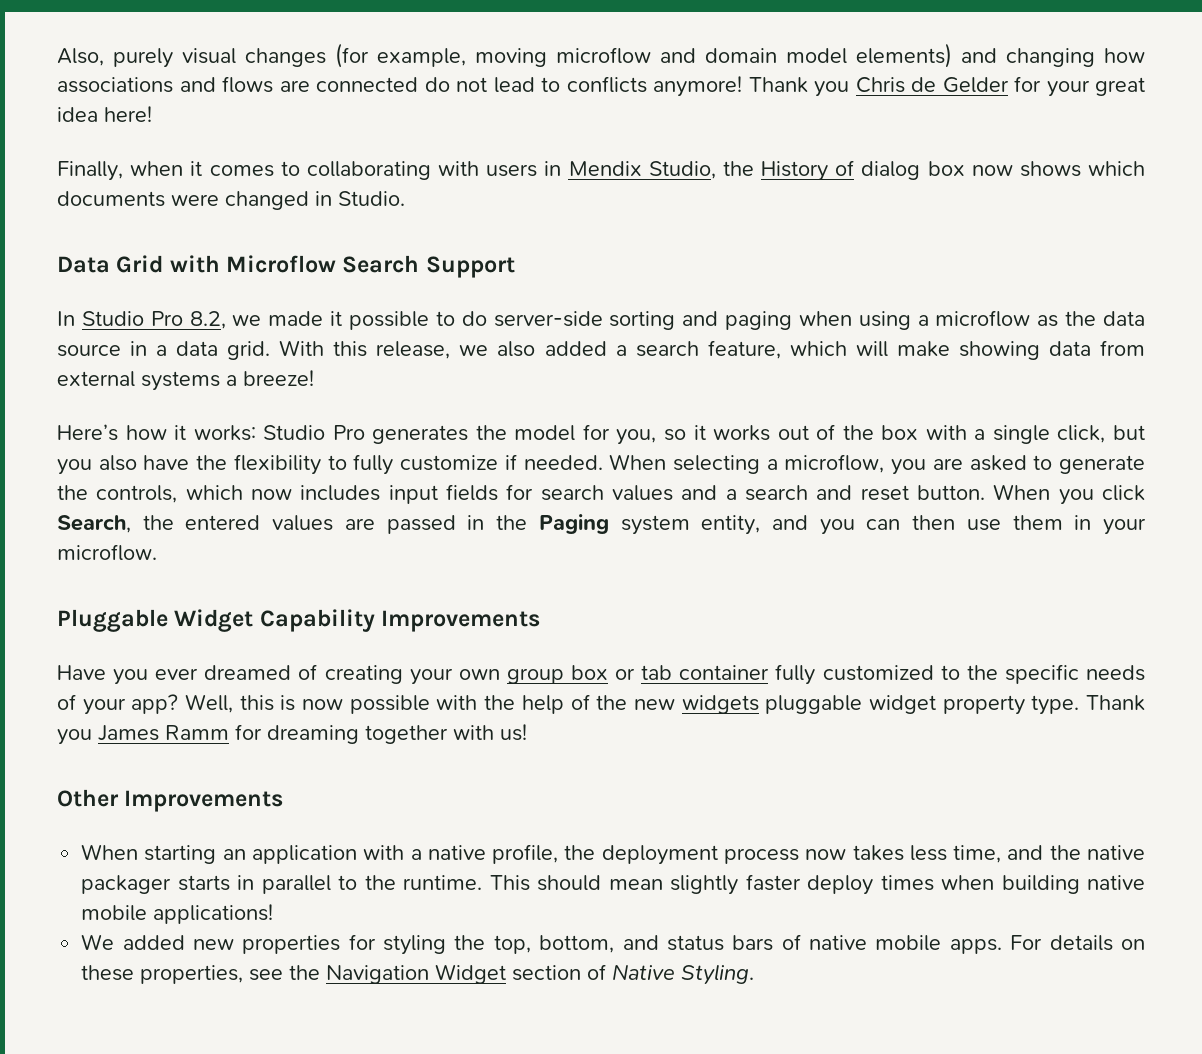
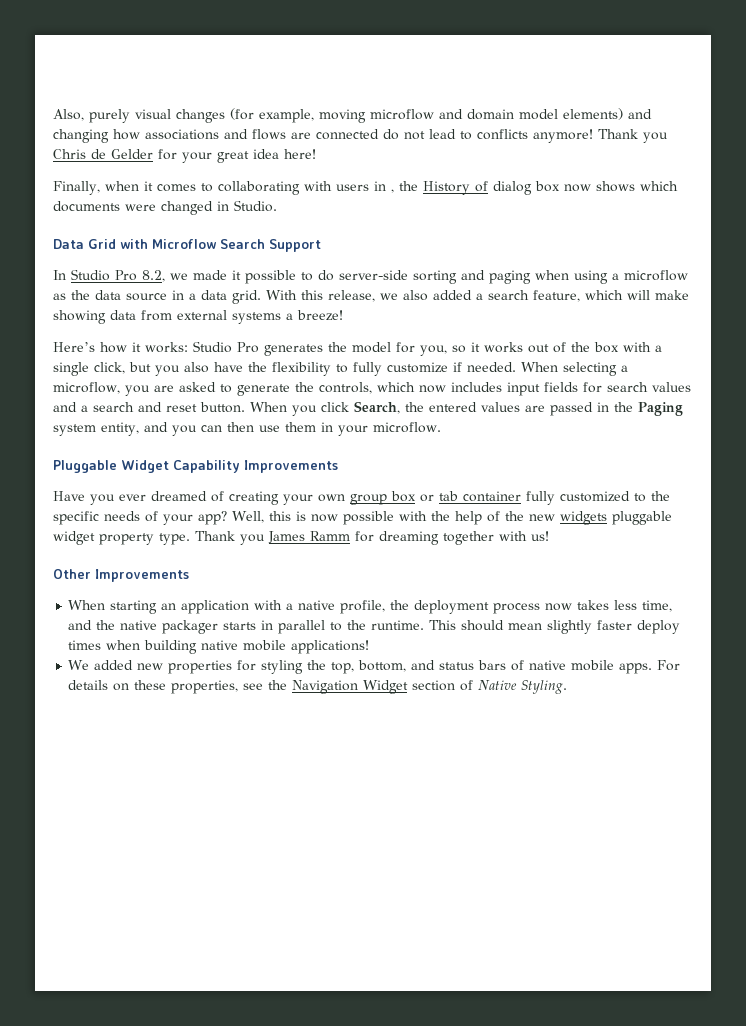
[568,161,716,179] Mendix Studio, -> [390,189,394,193] ,

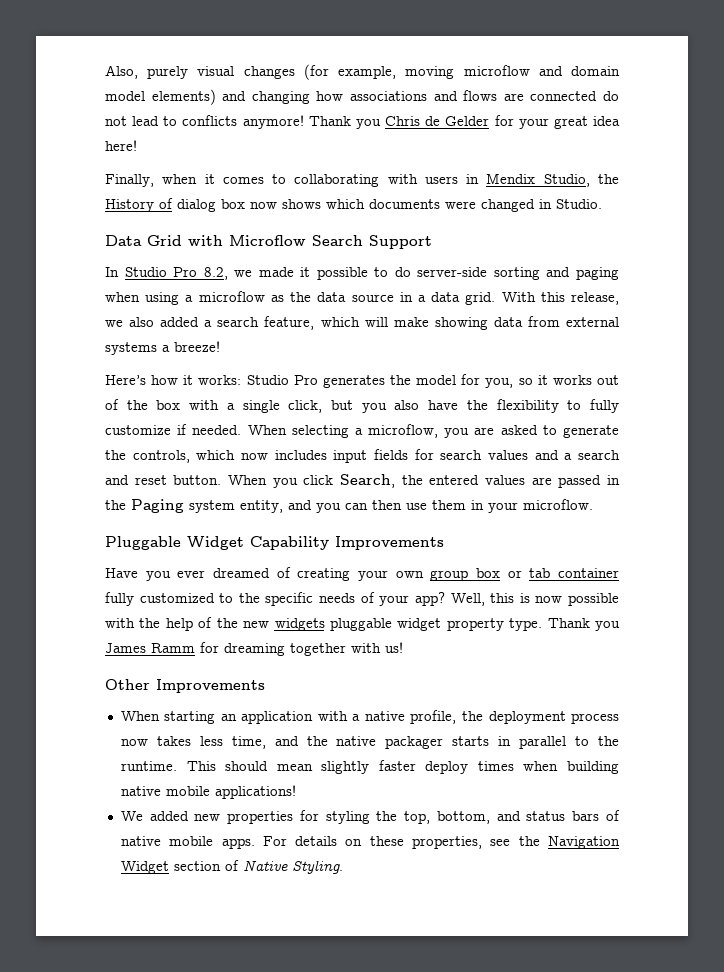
[390,189,394,193] , -> [486,173,590,187] Mendix Studio,

